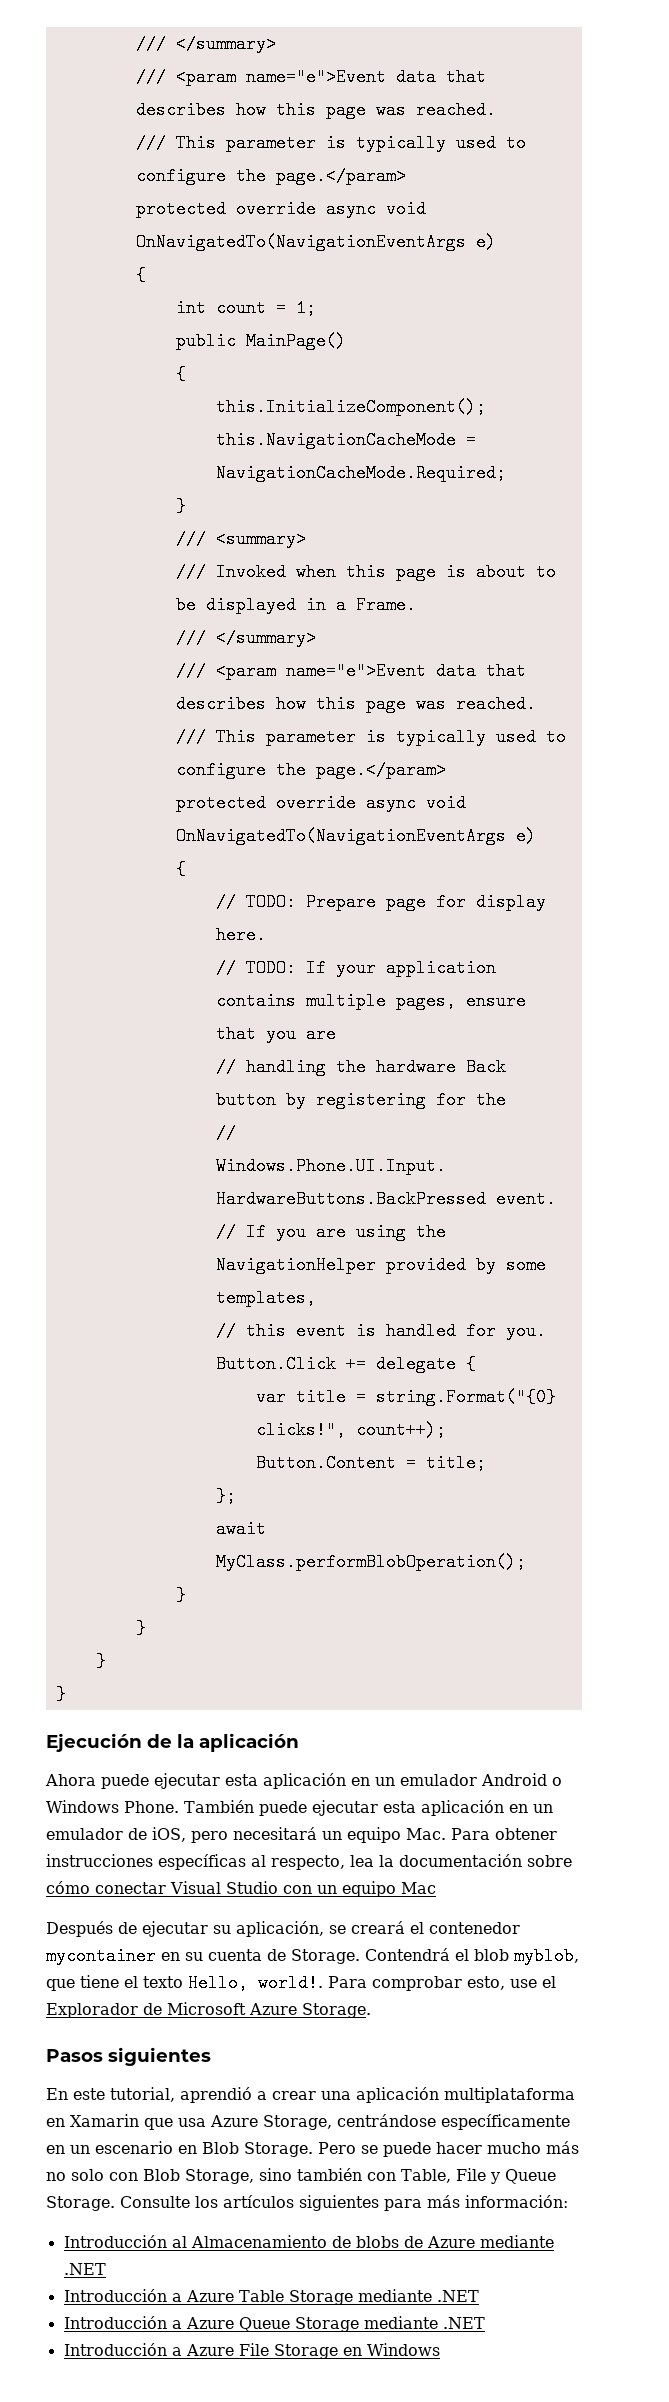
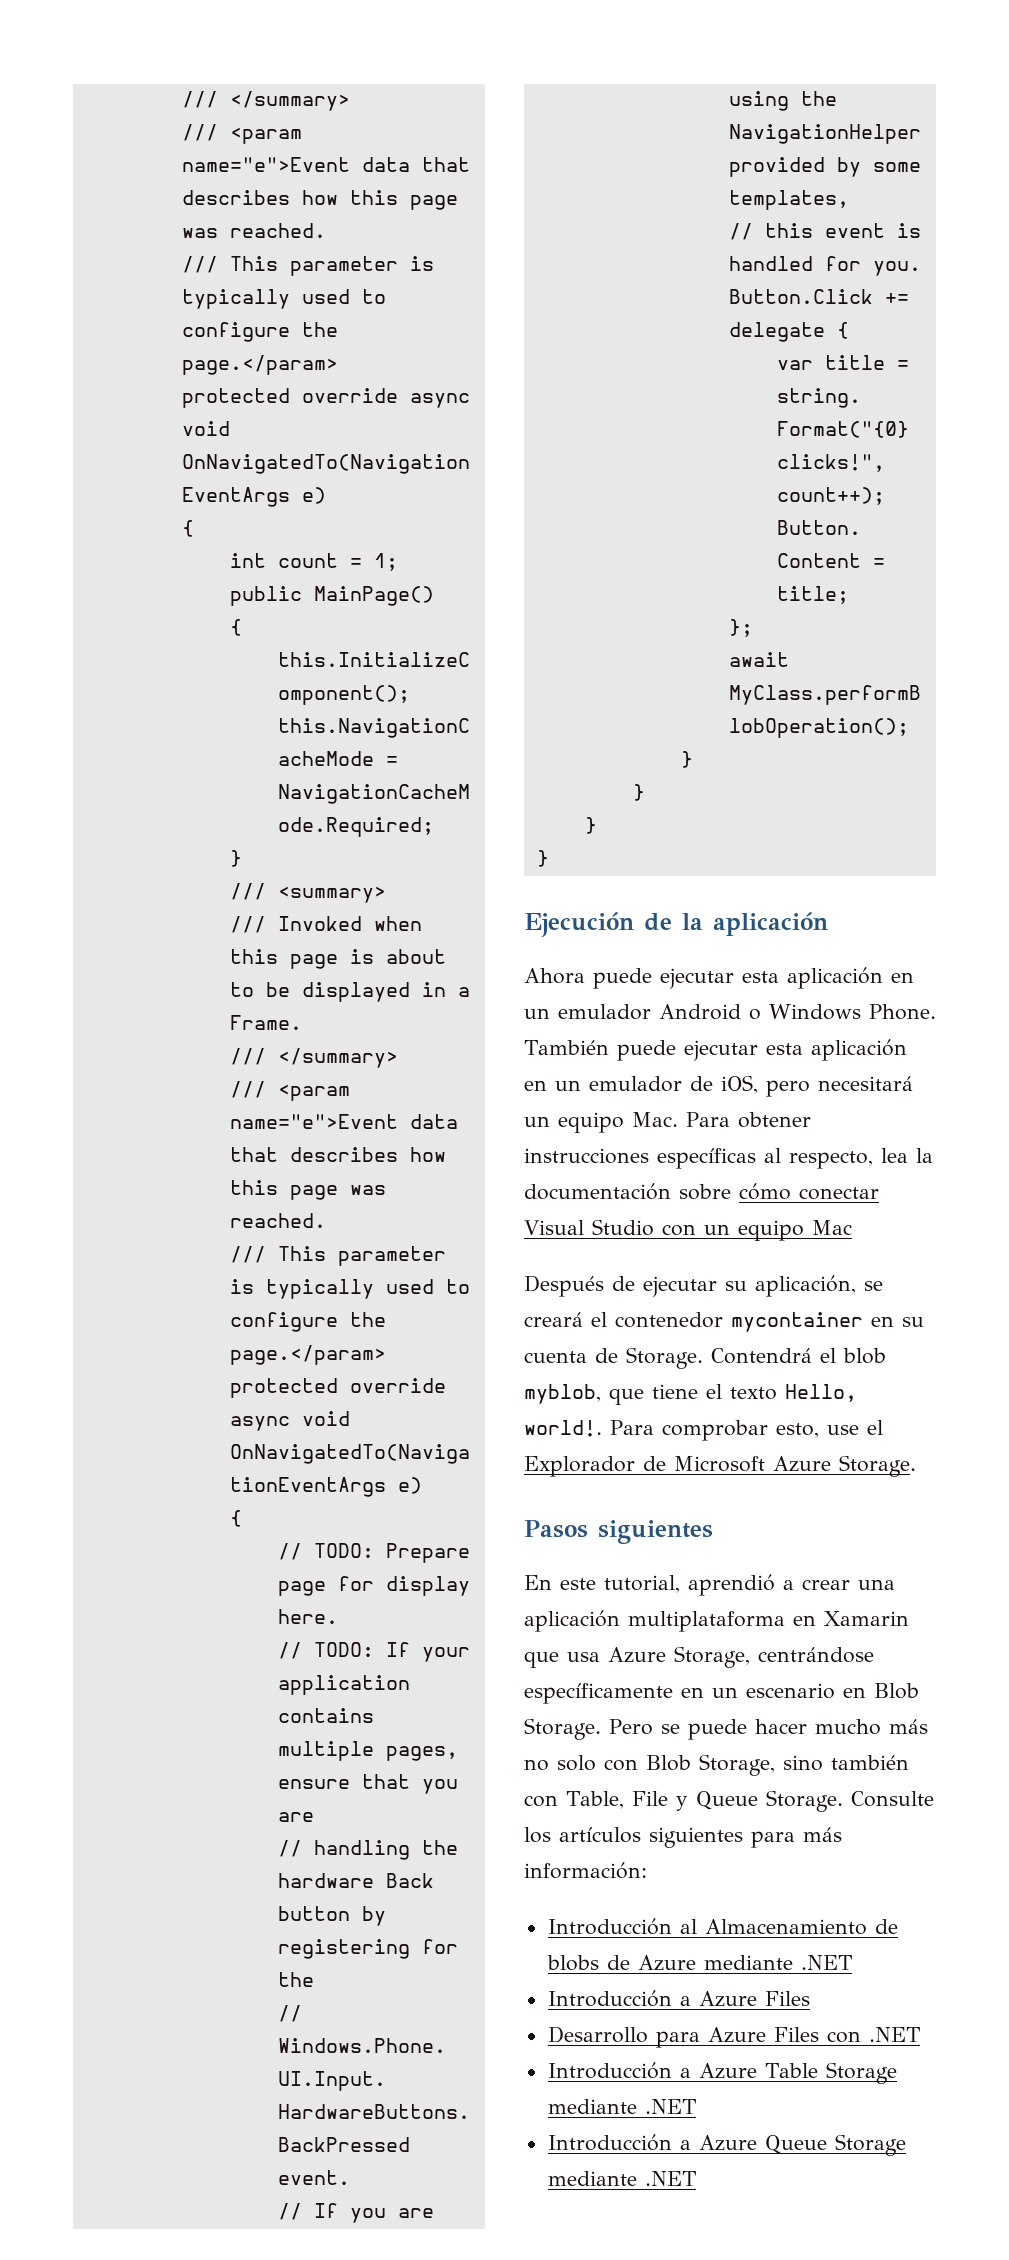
(106, 2269) none -> [547,1990,810,2007] [547,2026,920,2048] // Introducción a Azure Files // Desarrollo para Azure Files con .NET
[63,2343,440,2359] // Introducción a Azure File Storage en Windows -> (696, 2178) none

